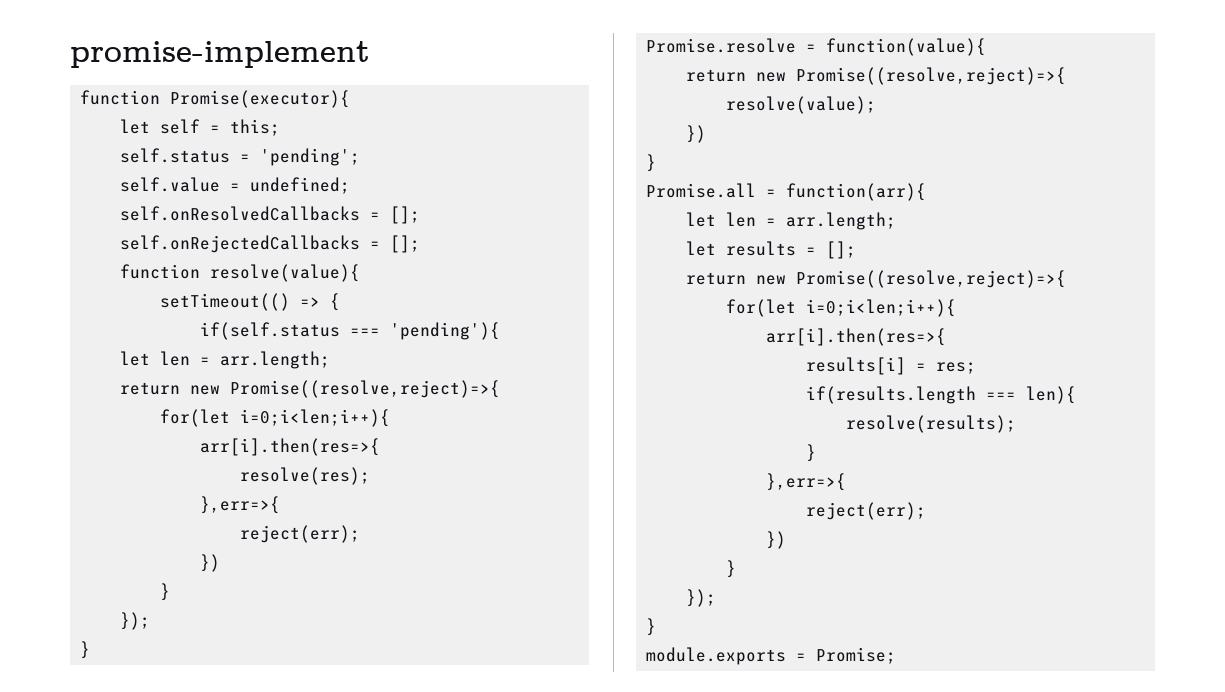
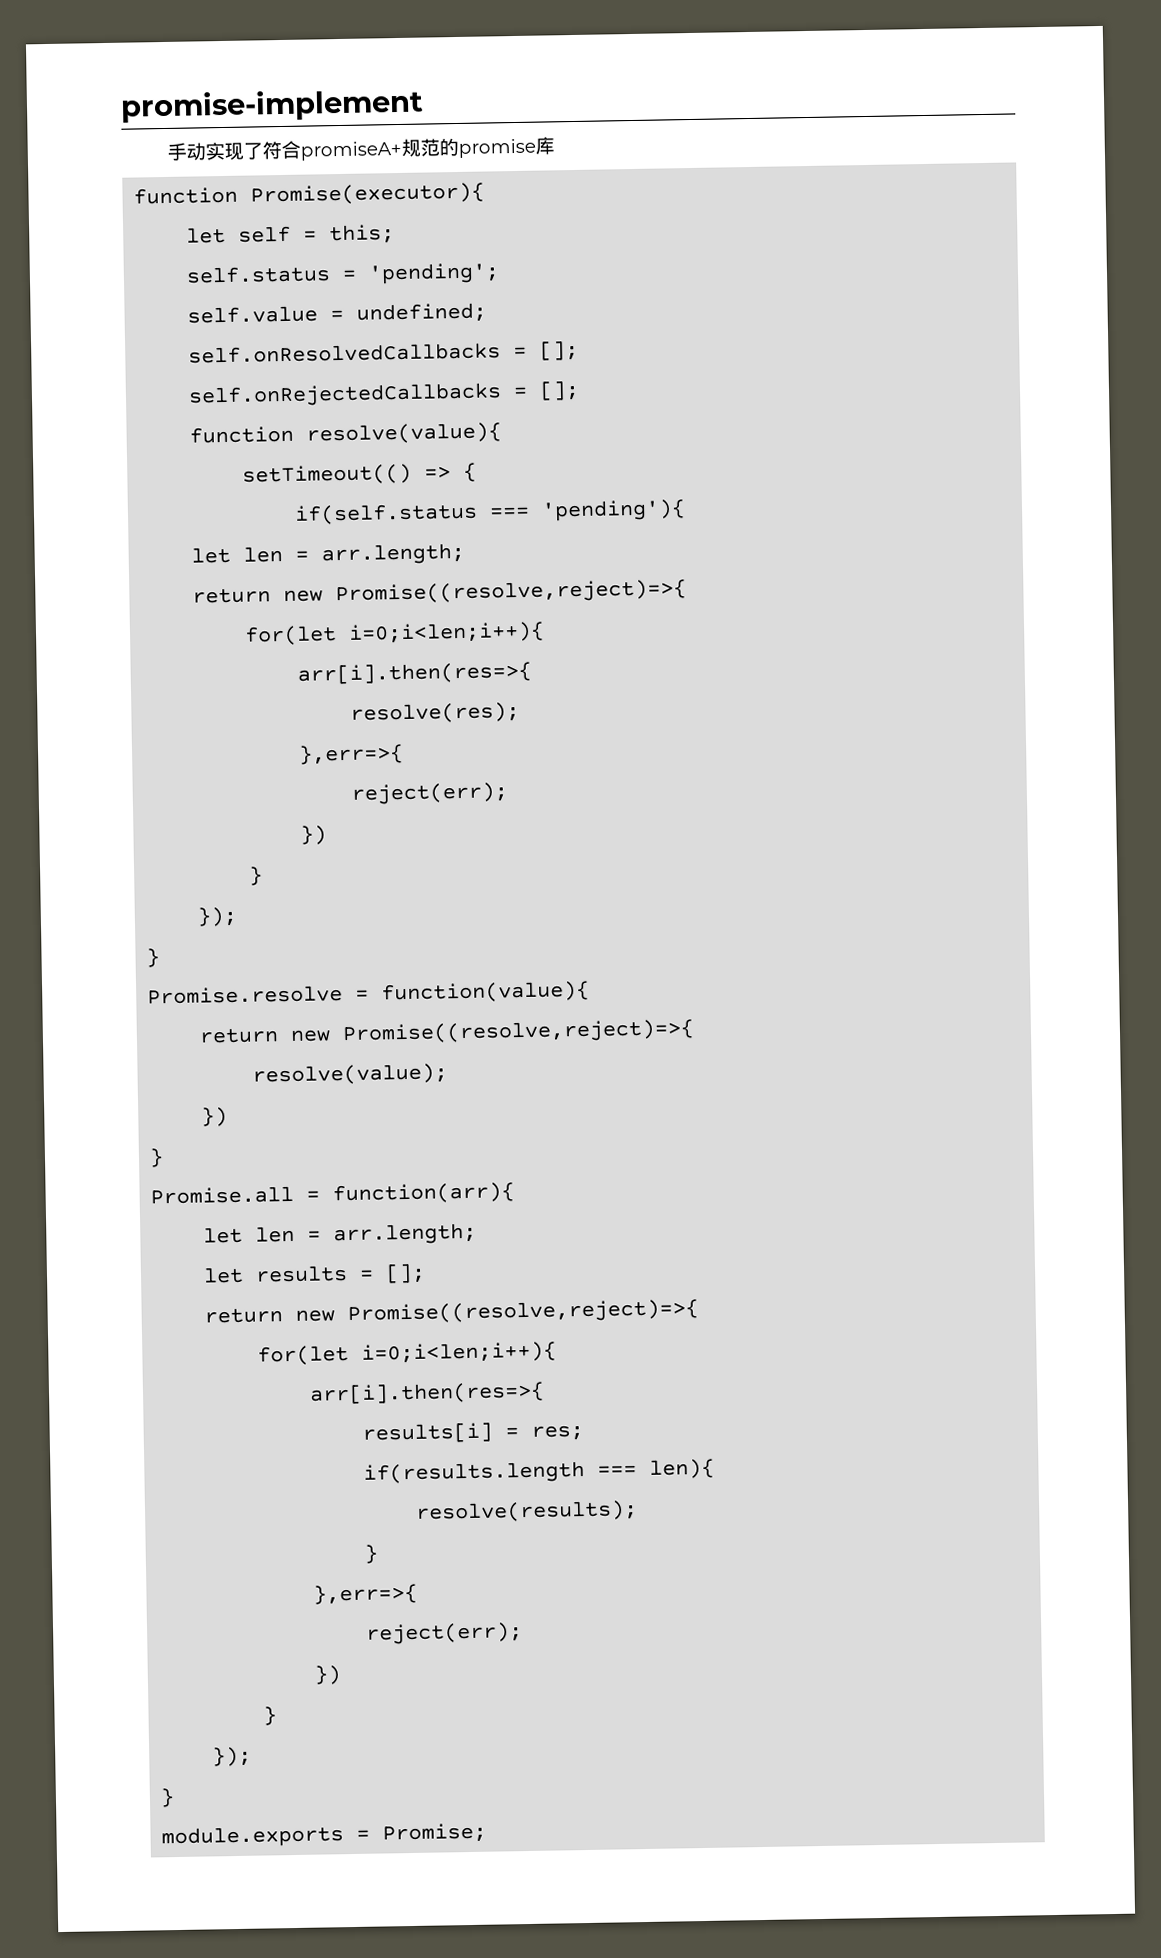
(370, 54) none -> [167,136,556,161] // 手动实现了符合promiseA+规范的promise库

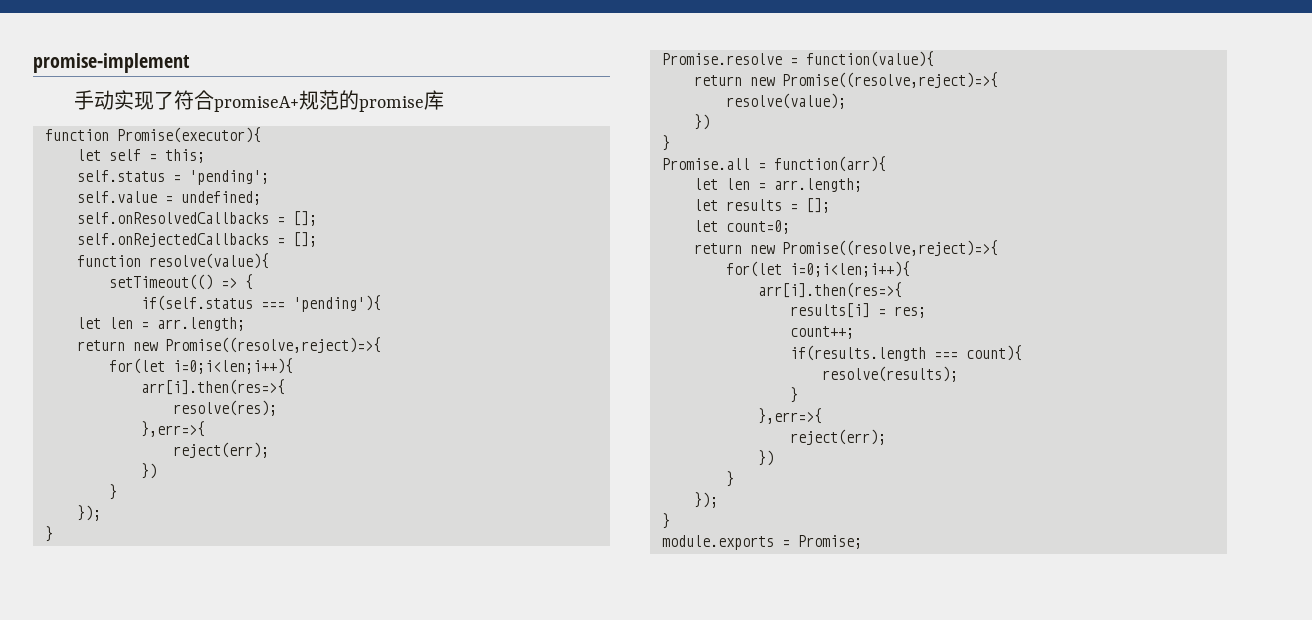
(427, 1273) none -> [694,220,790,234] // let count=0;
(585, 1432) none -> [790,326,854,339] // count++;
[649,1458,716,1479] len){ -> [966,345,1022,361] count){

